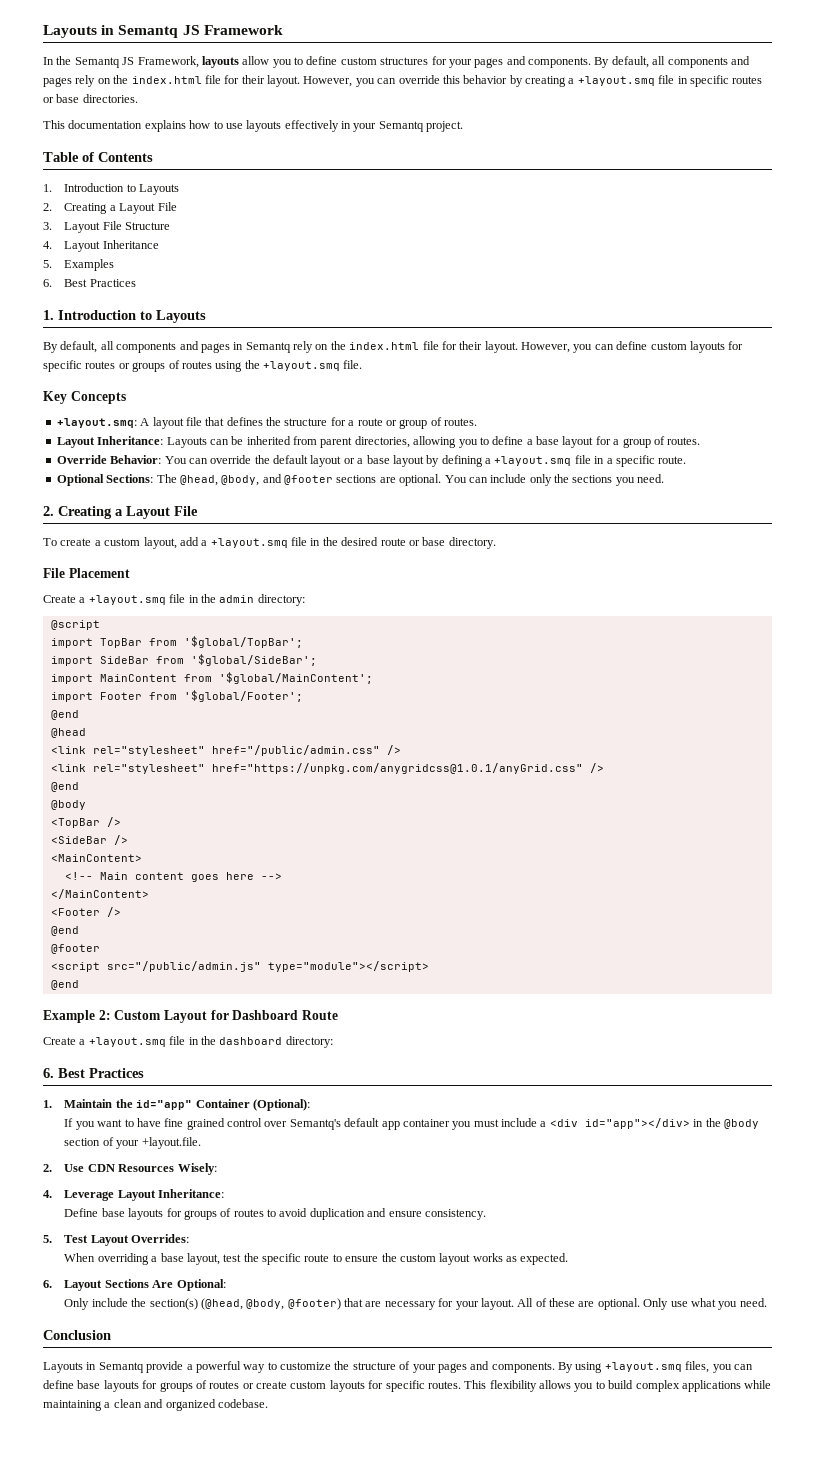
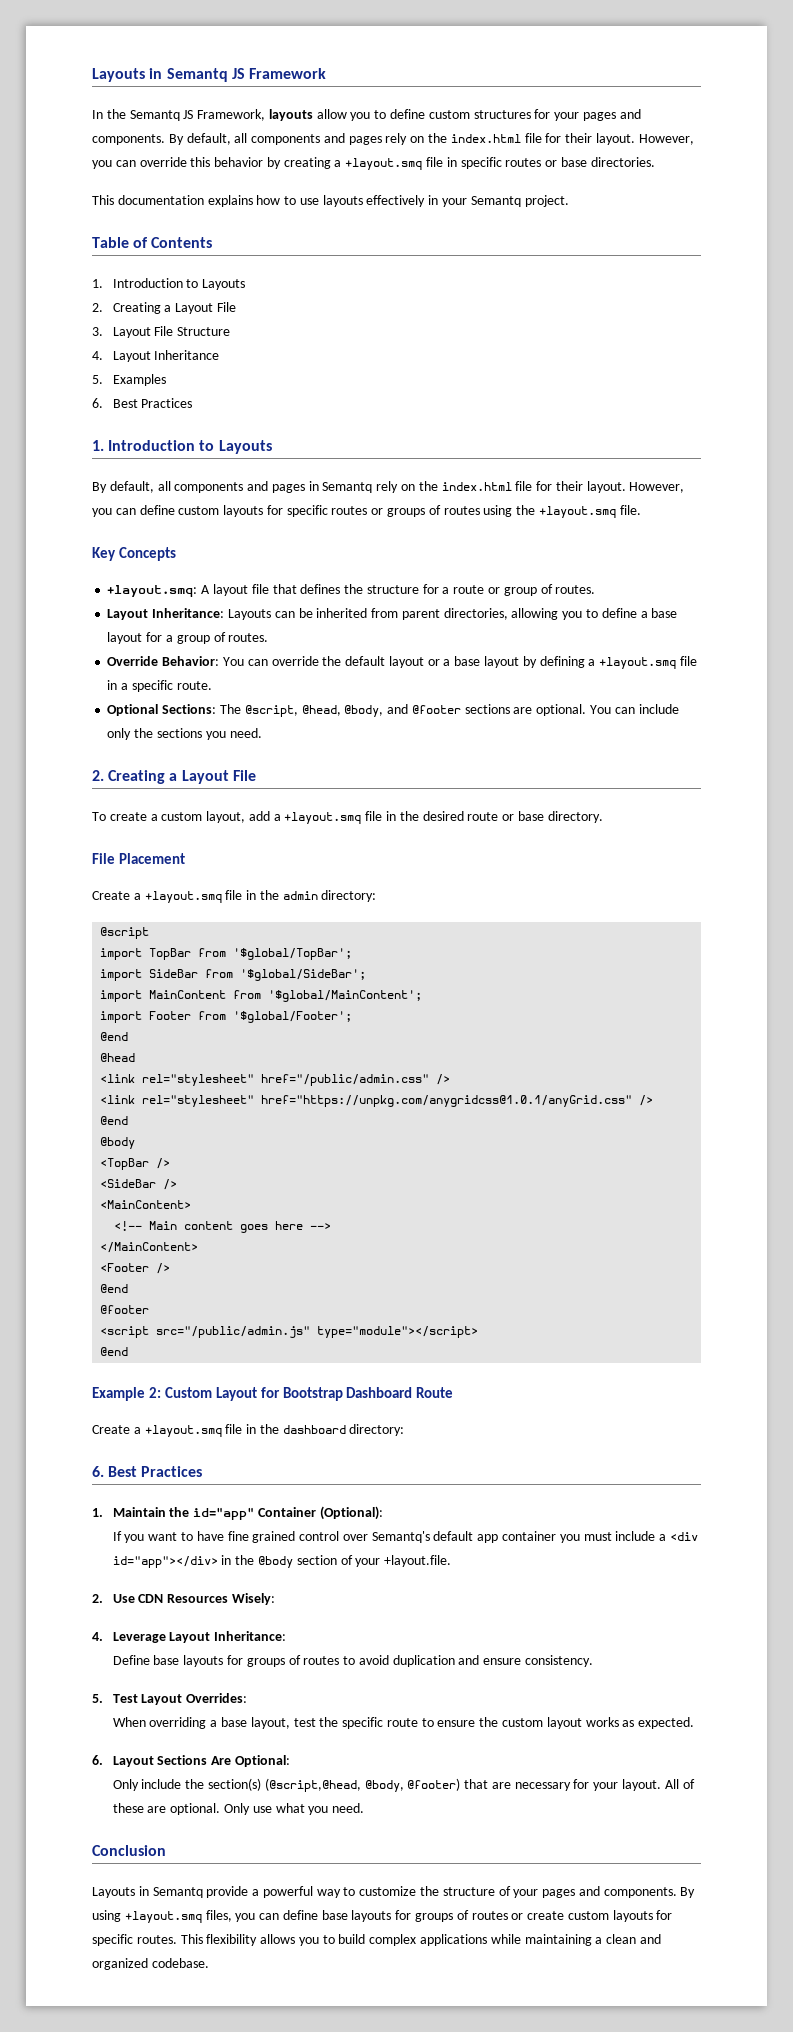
(177, 478) none -> [244,705,298,717] @script,
(229, 1015) none -> [282,1387,343,1401] Bootstrap
[200,1298,243,1310] (@head, -> [264,1778,361,1792] (@script,@head,

